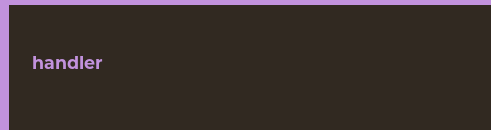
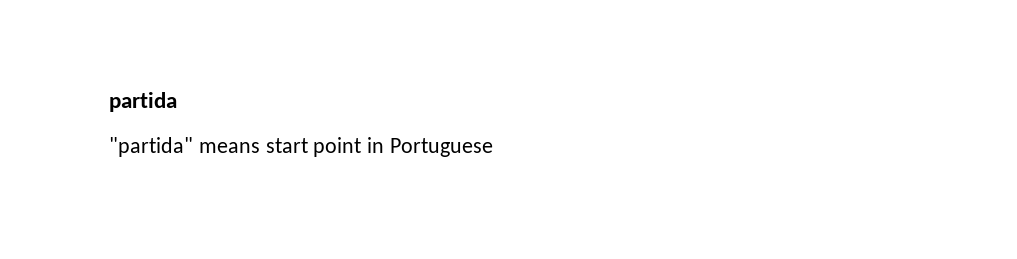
[32,56,103,69] handler -> [109,92,177,112] [109,137,494,157] partida // "partida" means start point in Portuguese

